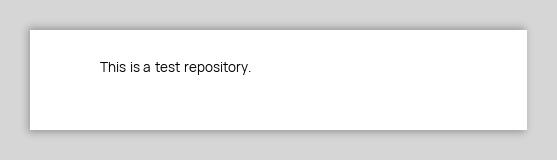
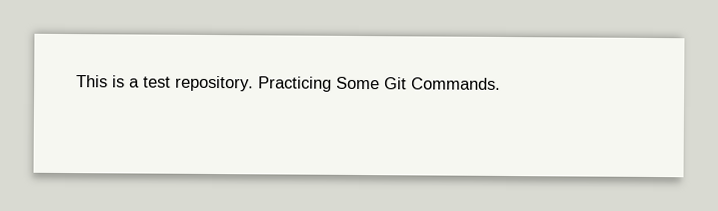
(251, 68) none -> [258,76,501,92] Practicing Some Git Commands.

